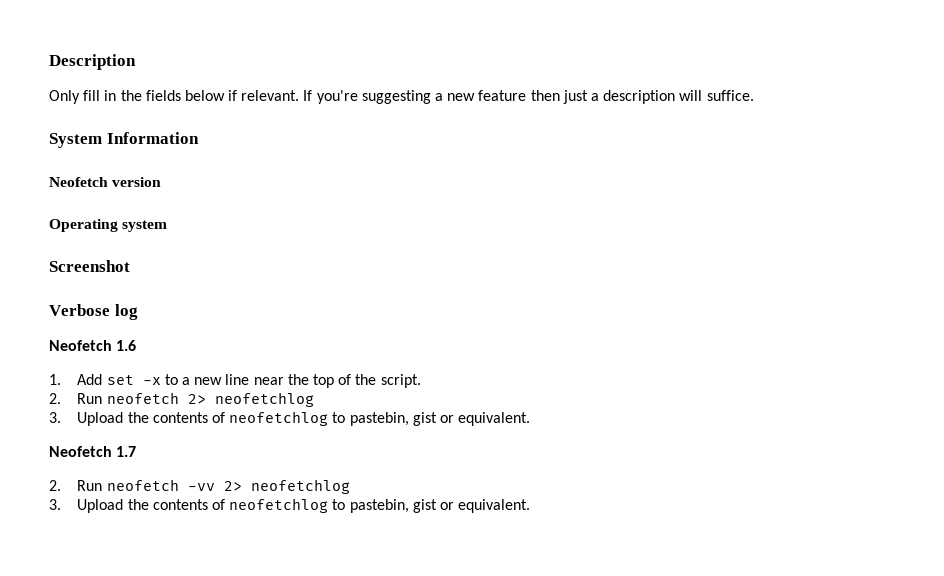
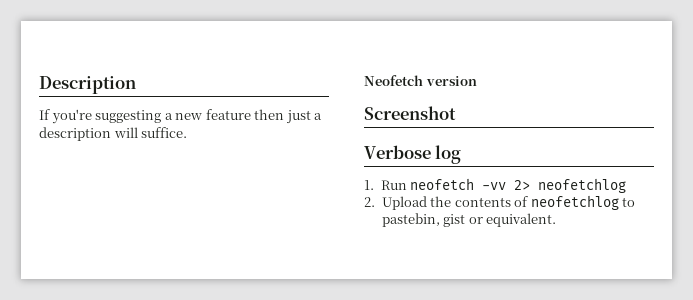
[49,90,300,104] Only fill in the fields below if relevant. -> (136, 85) none
[49,132,199,148] // System Information -> (188, 132) none
[49,219,168,232] // Operating system -> (477, 81) none
[49,340,137,351] [49,374,421,388] [49,392,314,407] [49,411,531,426] [49,446,137,457] [49,480,61,491] Neofetch 1.6 // 1. Add set -x to a new line near the top of the script. // 2. Run neofetch 2> neofetchlog // 3. Upload the contents of neofetchlog to pastebin, gist or equivalent. // Neofetch 1.7 // 2. -> [364,180,374,190] 1.
[49,499,61,510] 3. -> [364,197,375,207] 2.

